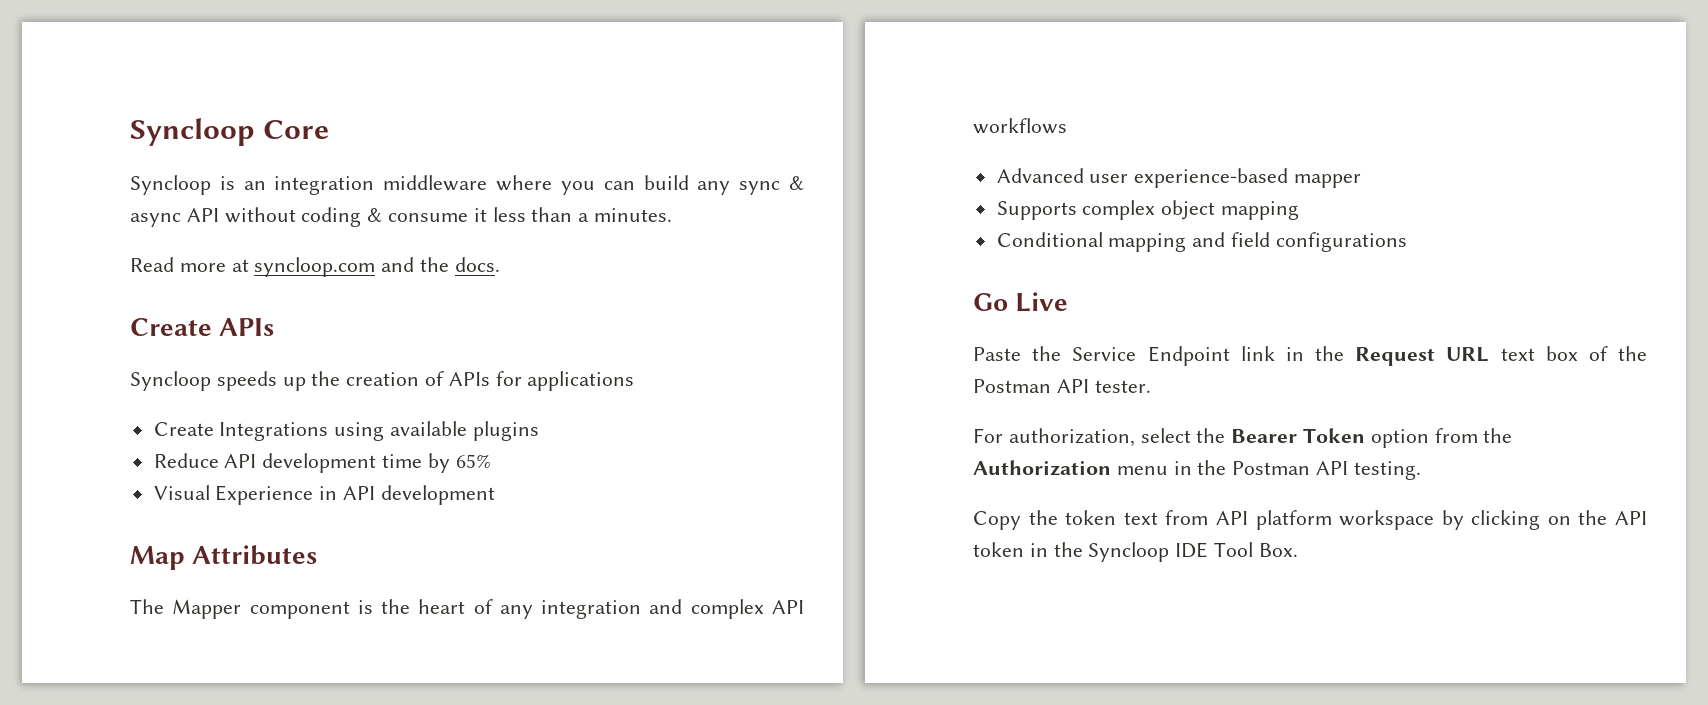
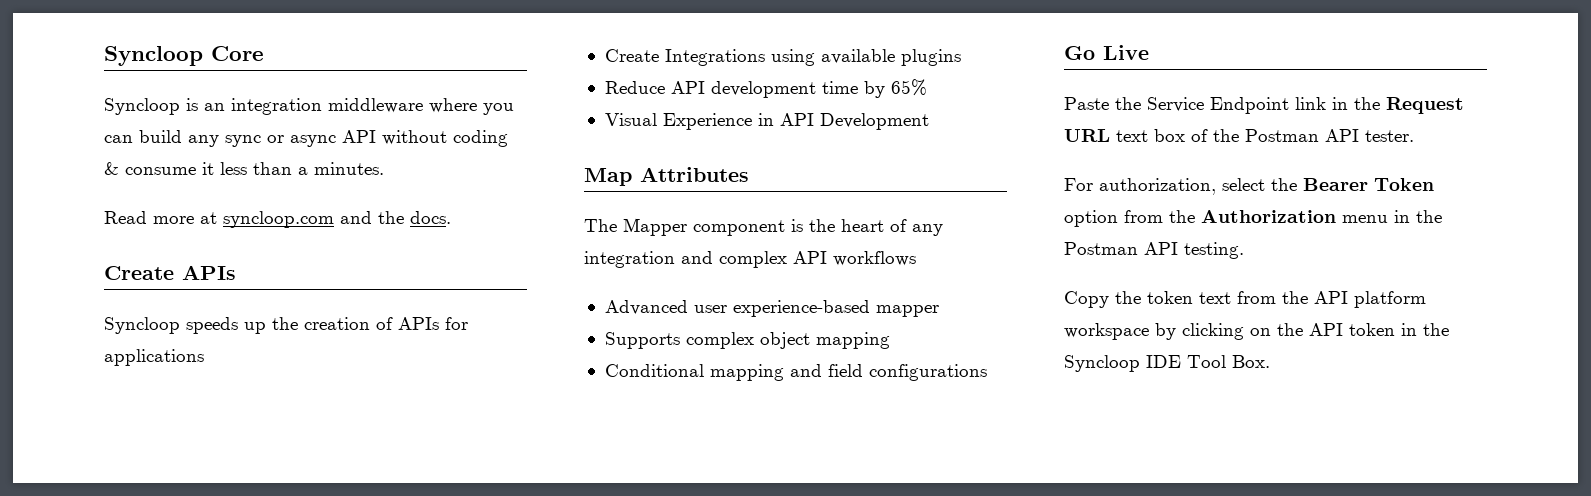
[789,176,805,190] & -> [267,135,284,143] or
[380,485,495,505] development -> [819,113,929,130] Development
(1209, 517) none -> [1282,291,1308,304] the

